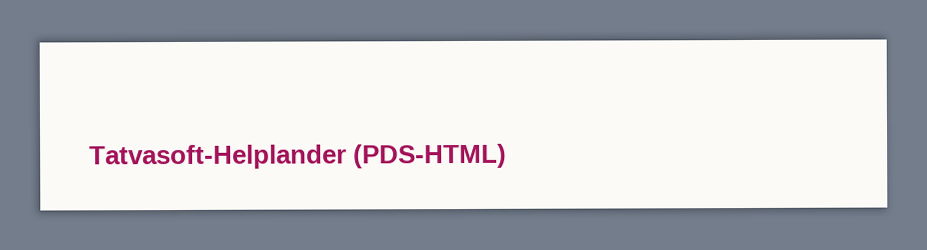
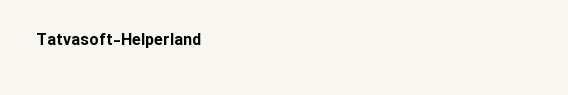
[89,143,508,170] Tatvasoft-Helplander (PDS-HTML) -> [36,33,201,48] Tatvasoft-Helperland

